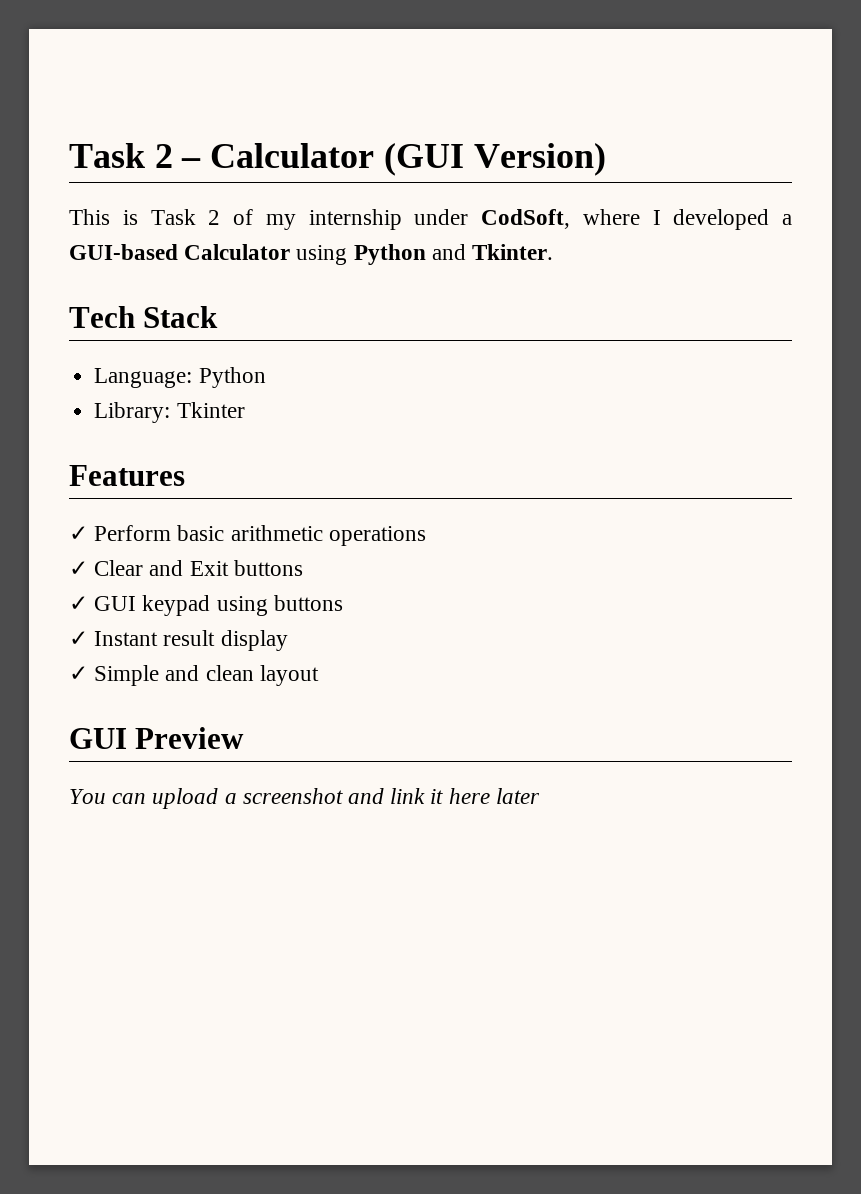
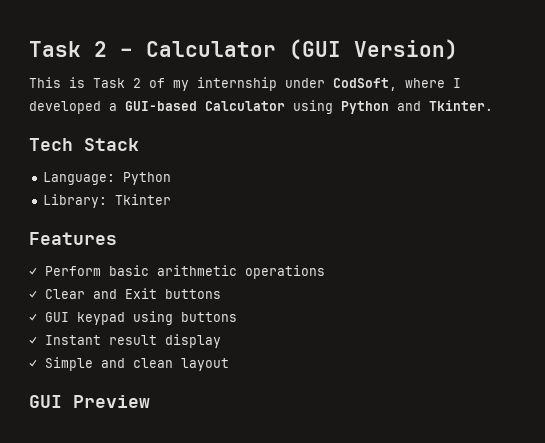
[69,788,540,809] // You can upload a screenshot and link it here later -> (150, 401) none

